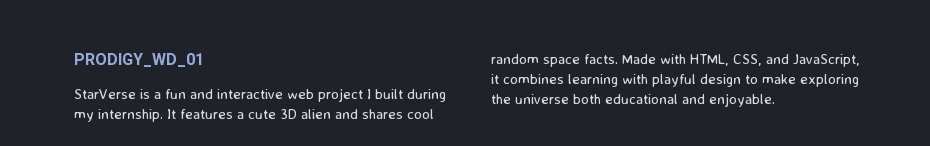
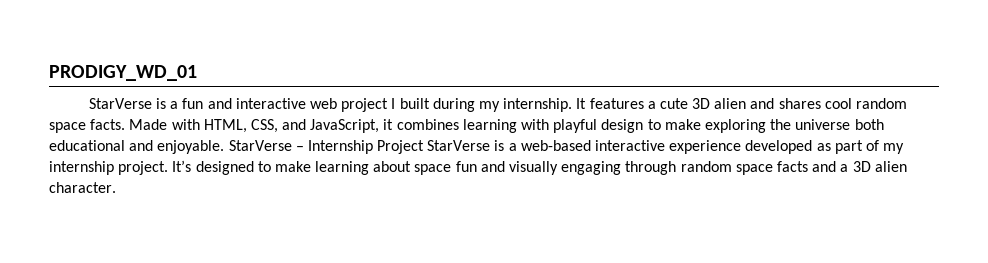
(775, 100) none -> [228,140,905,154] [49,160,907,175] [49,182,116,193] StarVerse – Internship Project StarVerse is a web-based interactive experience developed as part of my internship project. It’s designed to make learning about space fun and visually engaging through random space facts and a 3D alien character.

